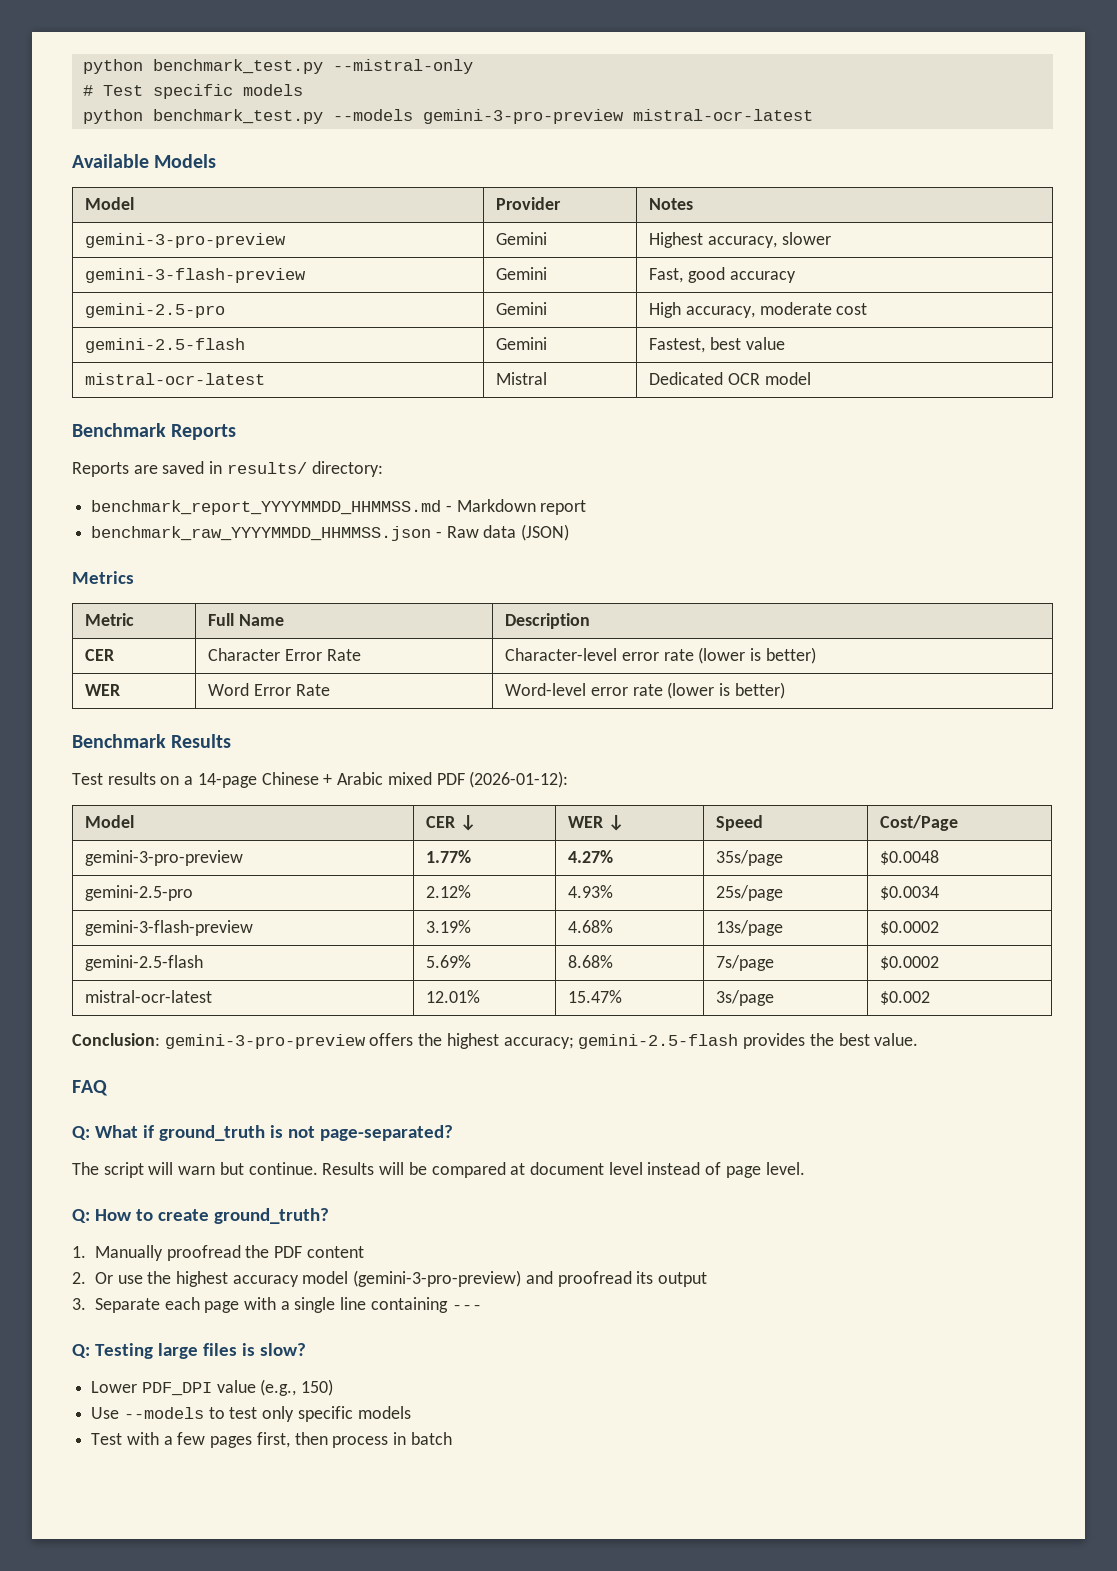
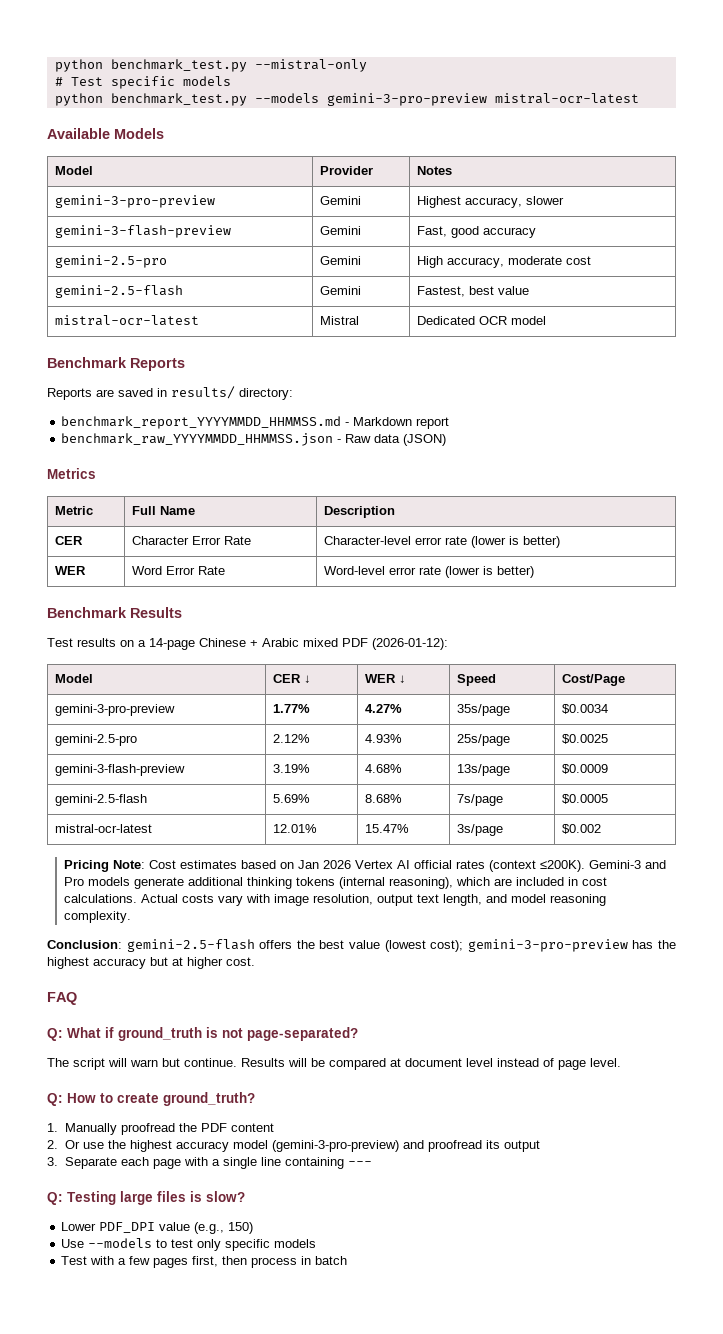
[880,850,940,865] $0.0048 -> [562,704,609,714] $0.0034
[880,886,940,900] $0.0034 -> [562,734,609,744] $0.0025
[880,921,940,935] $0.0002 -> [562,764,609,774] $0.0009
[880,956,940,970] $0.0002 -> [562,794,609,804] $0.0005
(931, 998) none -> [63,860,666,872] [63,877,607,889] [63,894,606,906] [63,911,131,923] // Pricing Note: Cost estimates based on Jan 2026 Vertex AI official rates (context ≤200K). Gemini-3 and Pro models generate additional thinking tokens (internal reasoning), which are included in cost calculations. Actual costs vary with image resolution, output text length, and model reasoning complexity.
[164,1034,366,1049] gemini-3-pro-preview -> [126,939,255,952] gemini-2.5-flash
[446,1033,919,1049] highest accuracy; gemini-2.5-flash provides the best value. -> [319,939,677,952] [47,957,255,969] best value (lowest cost); gemini-3-pro-preview has the highest accuracy but at higher cost.

